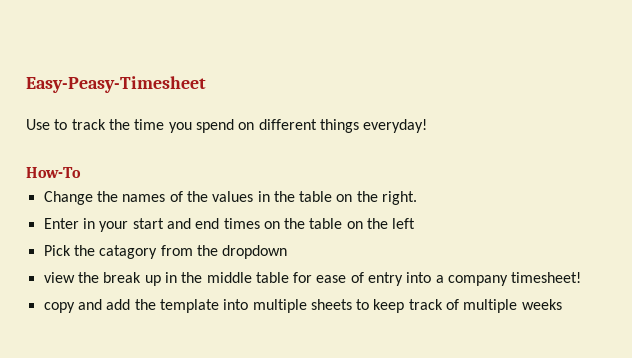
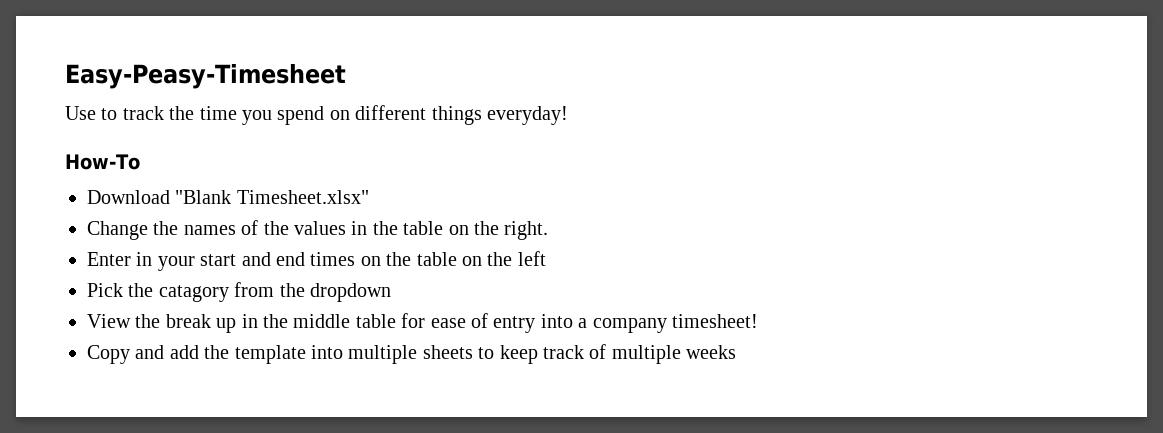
(81, 172) none -> [87,190,369,204] // Download "Blank Timesheet.xlsx"
[43,272,75,283] view -> [87,314,131,328] View
[43,302,75,313] copy -> [87,345,130,364] Copy

